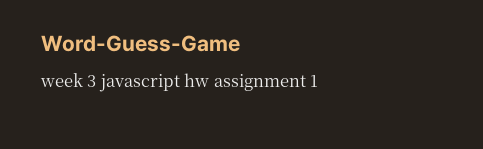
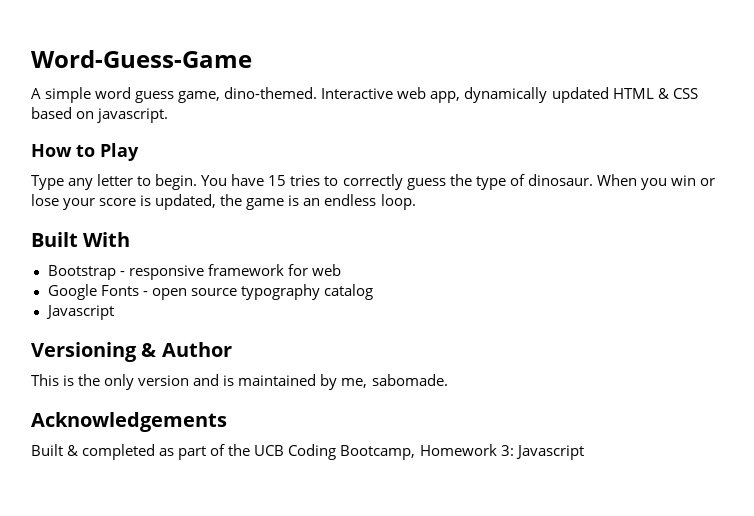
[40,73,319,92] week 3 javascript hw assignment 1 -> [31,87,698,103] [31,107,169,123] [31,143,139,161] [31,174,715,190] [31,194,416,210] [31,232,131,247] [47,264,341,280] [47,284,373,300] [45,305,114,320] [31,342,232,362] [31,374,448,390] [31,412,227,432] [31,444,584,460] A simple word guess game, dino-themed. Interactive web app, dynamically updated HTML & CSS based on javascript. // How to Play // Type any letter to begin. You have 15 tries to correctly guess the type of dinosaur. When you win or lose your score is updated, the game is an endless loop. // Built With // Bootstrap - responsive framework for web // Google Fonts - open source typography catalog // Javascript // Versioning & Author // This is the only version and is maintained by me, sabomade. // Acknowledgements // Built & completed as part of the UCB Coding Bootcamp, Homework 3: Javascript

